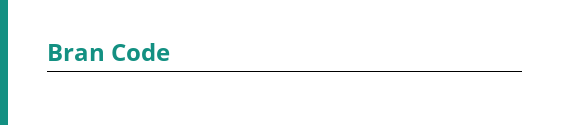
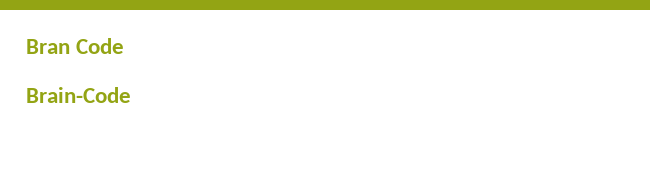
(171, 52) none -> [26,87,131,103] // Brain-Code

